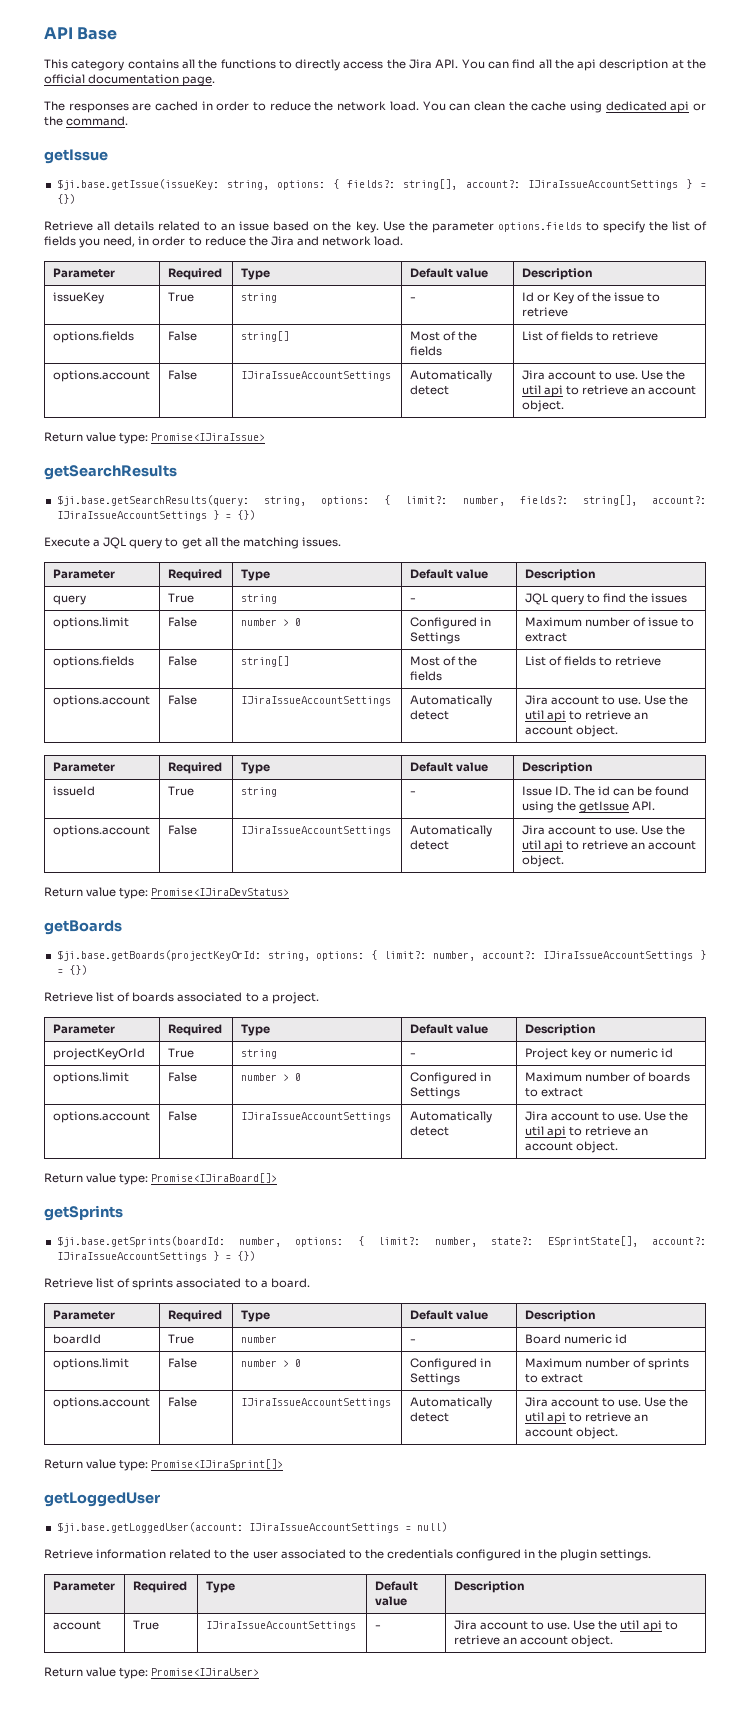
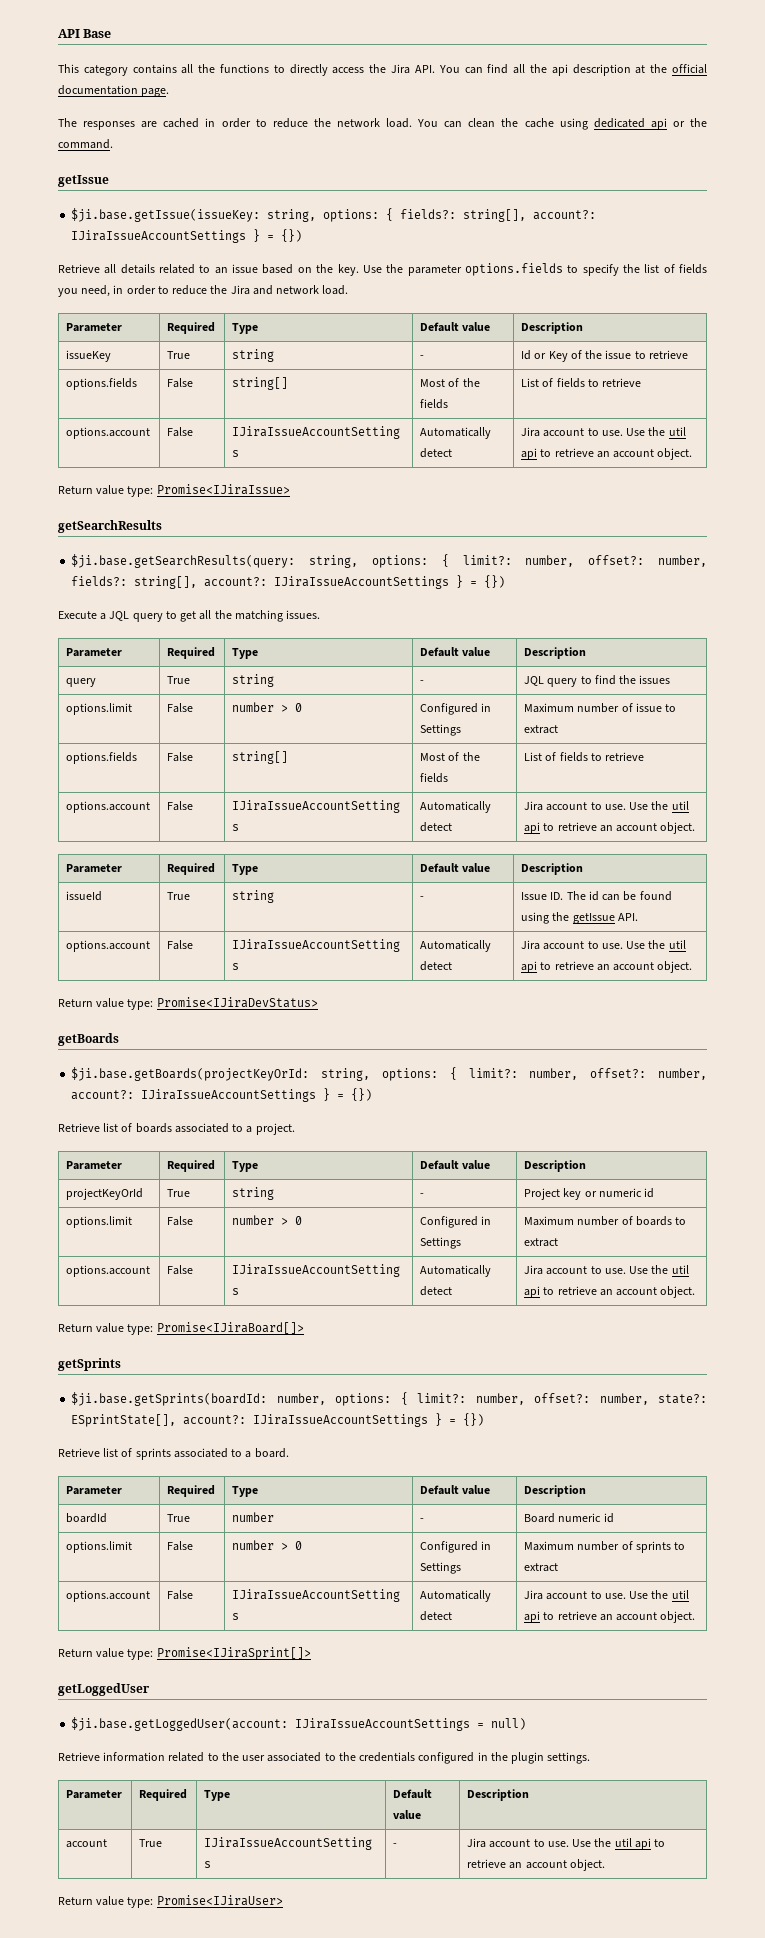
(505, 501) none -> [588,555,707,567] offset?: number,
(476, 956) none -> [590,1068,707,1080] offset?: number,
(477, 1242) none -> [534,1393,649,1405] offset?: number,

